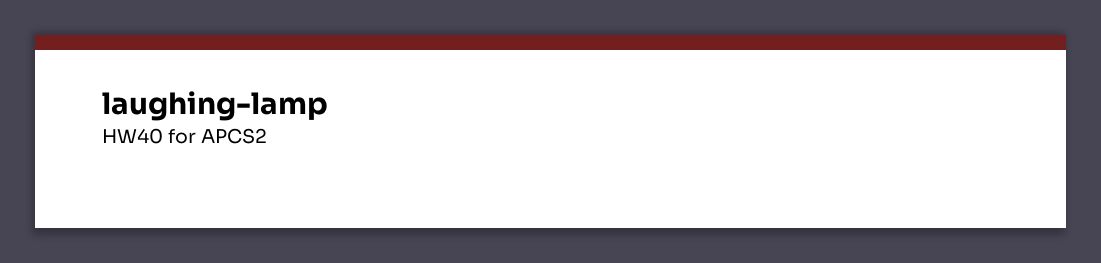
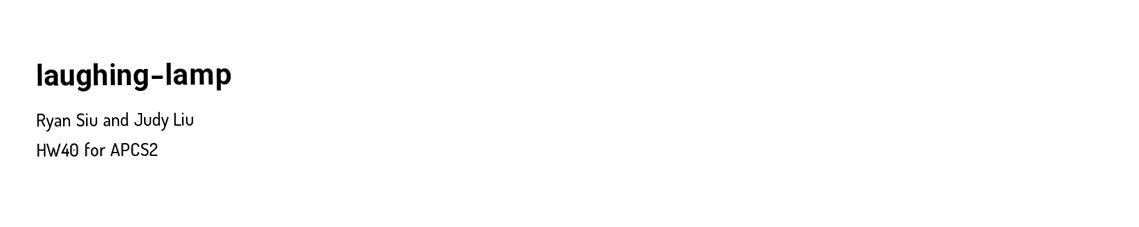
(328, 106) none -> [35,111,196,132] // Ryan Siu and Judy Liu

